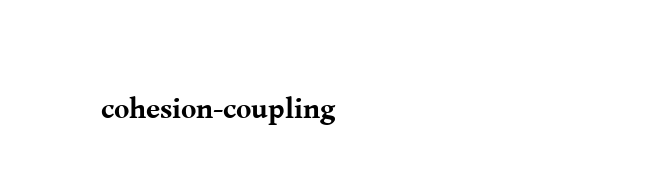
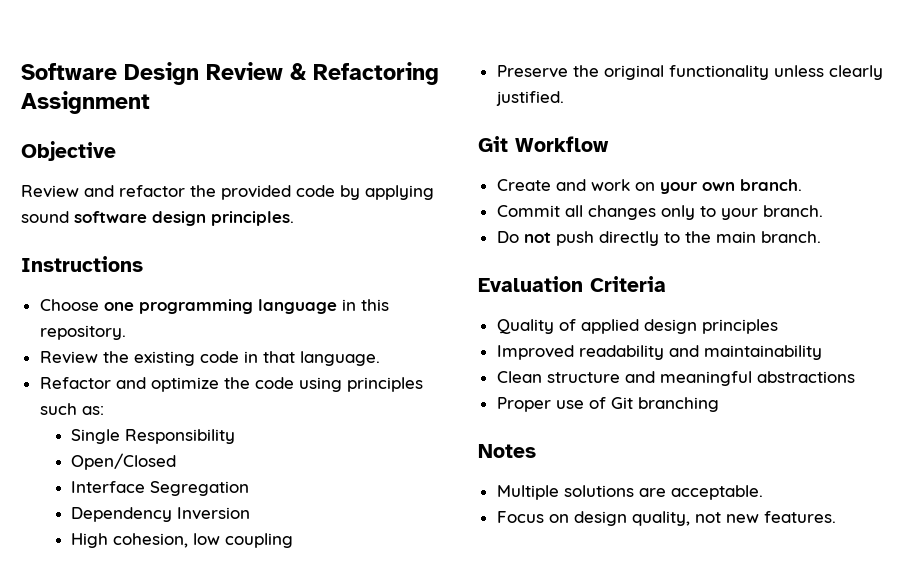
[101,96,336,125] cohesion-coupling -> [21,62,439,85] [21,91,150,114] [21,141,116,161] [21,185,434,200] [21,211,294,226] [21,256,143,272] [39,299,389,314] [39,325,126,340] [39,351,380,366] [39,377,423,392] [39,403,104,415] [71,429,236,444] [71,453,177,470] [71,481,250,496] [71,507,251,522] [71,533,294,548] [496,65,883,80] [495,91,564,106] [478,136,609,152] [496,179,802,194] [496,205,823,220] [496,231,821,246] [478,276,666,292] [496,319,778,334] [496,345,822,360] [496,371,855,386] [496,397,719,412] [478,444,536,458] [496,485,763,500] [496,511,836,526] Software Design Review & Refactoring Assignment // Objective // Review and refactor the provided code by applying sound software design principles. // Instructions // Choose one programming language in this repository. // Review the existing code in that language. // Refactor and optimize the code using principles such as: // Single Responsibility // Open/Closed // Interface Segregation // Dependency Inversion // High cohesion, low coupling // Preserve the original functionality unless clearly justified. // Git Workflow // Create and work on your own branch. // Commit all changes only to your branch. // Do not push directly to the main branch. // Evaluation Criteria // Quality of applied design principles // Improved readability and maintainability // Clean structure and meaningful abstractions // Proper use of Git branching // Notes // Multiple solutions are acceptable. // Focus on design quality, not new features.

